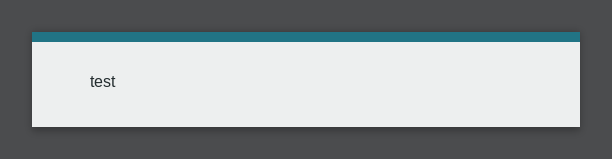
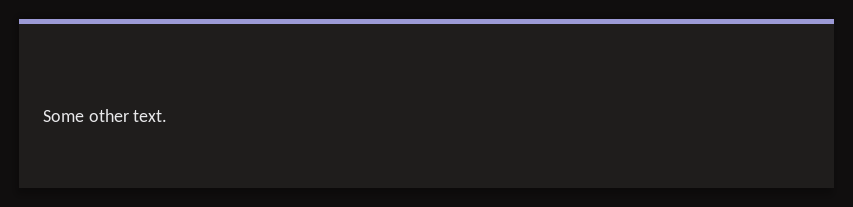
[90,76,116,87] test -> [43,109,168,122] Some other text.

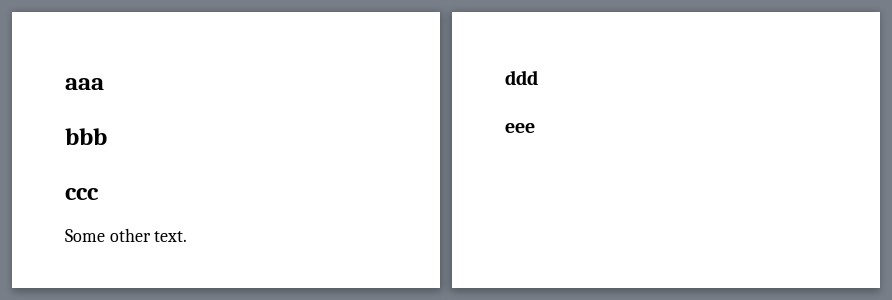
(43, 116) none -> [65,78,104,90] [65,128,107,145] [65,188,99,200] aaa // bbb // ccc //
(168, 116) none -> [505,70,538,85] [505,123,535,133] // ddd // eee

